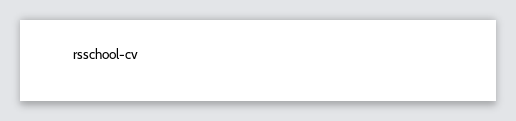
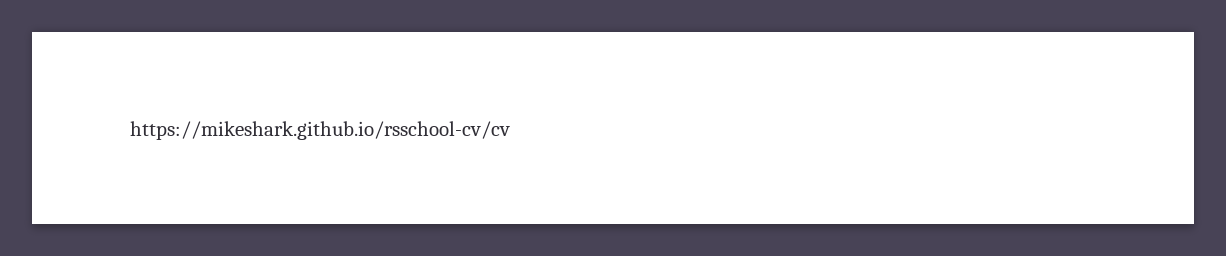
[73,48,138,59] rsschool-cv -> [130,121,510,140] https://mikeshark.github.io/rsschool-cv/cv

